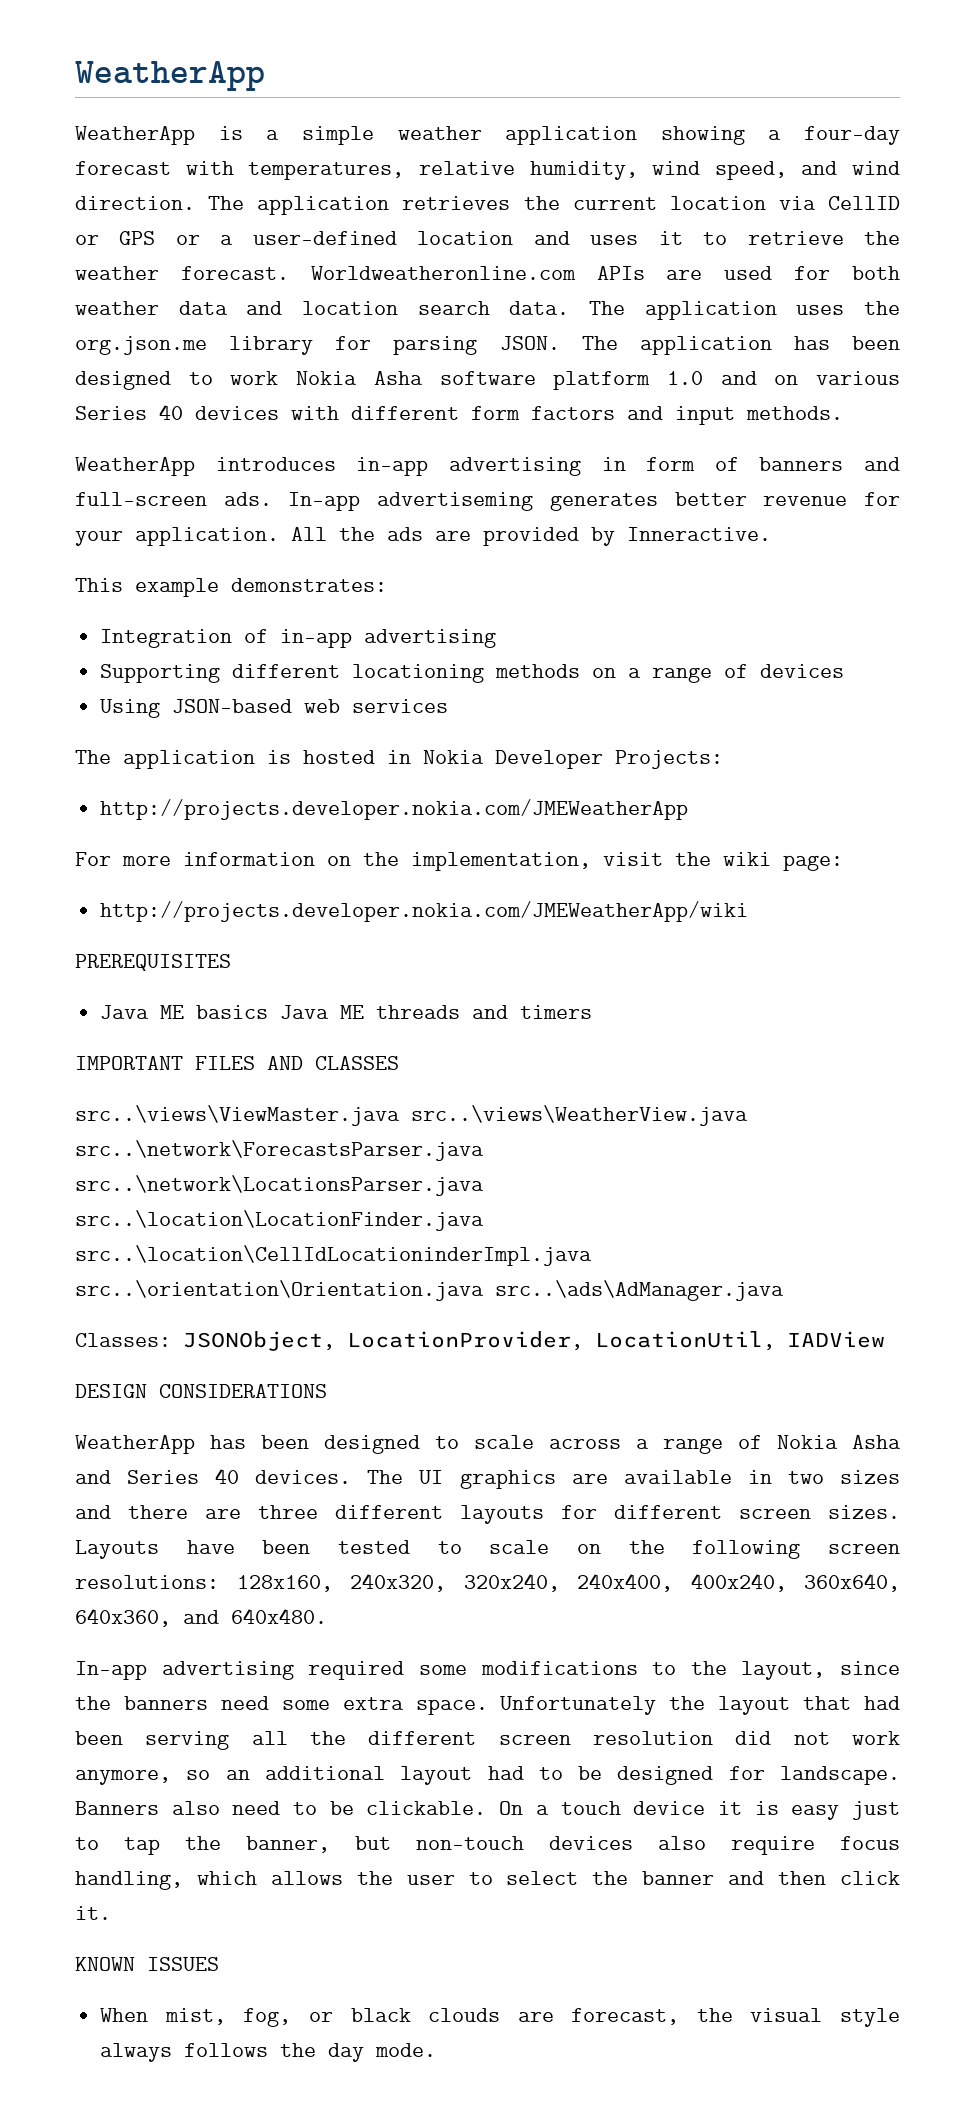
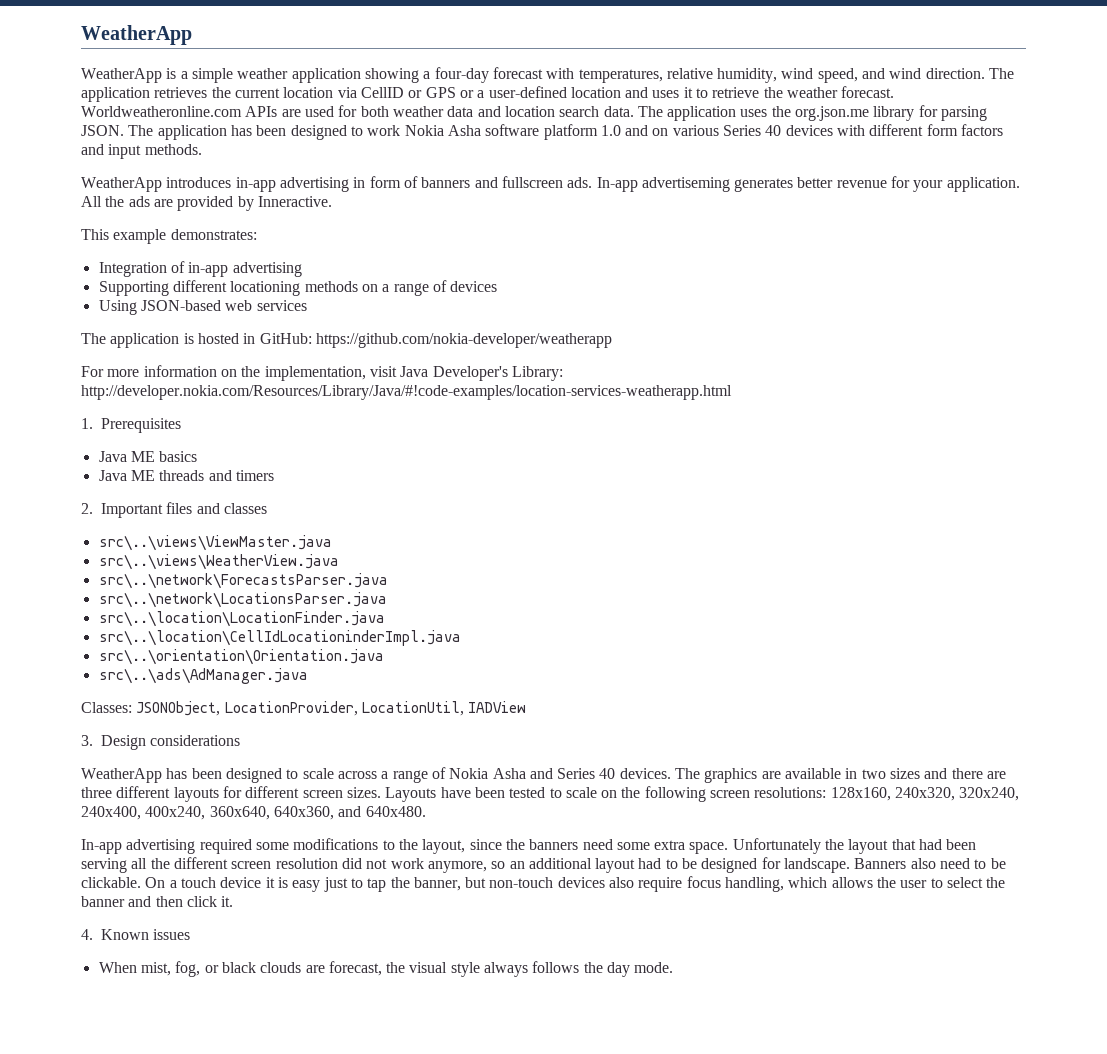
[75,492,207,506] full-screen -> [501,176,563,188] fullscreen
[423,750,723,769] [100,799,689,820] Nokia Developer Projects: // http://projects.developer.nokia.com/JMEWeatherApp -> [259,333,612,348] GitHub: https://github.com/nokia-developer/weatherapp
[675,852,843,871] [100,901,749,922] [75,954,231,971] the wiki page: // http://projects.developer.nokia.com/JMEWeatherApp/wiki // PREREQUISITES -> [400,366,563,381] [81,385,732,400] [81,418,181,433] Java Developer's Library: http://developer.nokia.com/Resources/Library/Java/#!code-examples/location-services-weatherapp.html // 1. Prerequisites
(269, 1012) none -> (198, 456) //
[75,1056,399,1070] [75,1105,748,1126] [75,1140,484,1161] [75,1175,484,1196] [75,1210,484,1231] [75,1245,592,1266] [75,1280,784,1301] IMPORTANT FILES AND CLASSES // src..\views\ViewMaster.java src..\views\WeatherView.java src..\network\ForecastsParser.java src..\network\LocationsParser.java src..\location\LocationFinder.java src..\location\CellIdLocationinderImpl.java src..\orientation\Orientation.java src..\ads\AdManager.java -> [81,502,267,518] [98,535,332,551] [98,554,339,570] [98,573,388,589] [98,592,387,608] [98,611,385,627] [98,630,461,646] [98,649,384,665] [98,668,308,684] 2. Important files and classes // src\..\views\ViewMaster.java // src\..\views\WeatherView.java // src\..\network\ForecastsParser.java // src\..\network\LocationsParser.java // src\..\location\LocationFinder.java // src\..\location\CellIdLocationinderImpl.java // src\..\orientation\Orientation.java // src\..\ads\AdManager.java
[75,1384,327,1398] DESIGN CONSIDERATIONS -> [81,735,241,750] 3. Design considerations
[419,1470,444,1484] UI -> (701, 773) none
[75,1957,219,1971] KNOWN ISSUES -> [81,929,191,940] 4. Known issues

